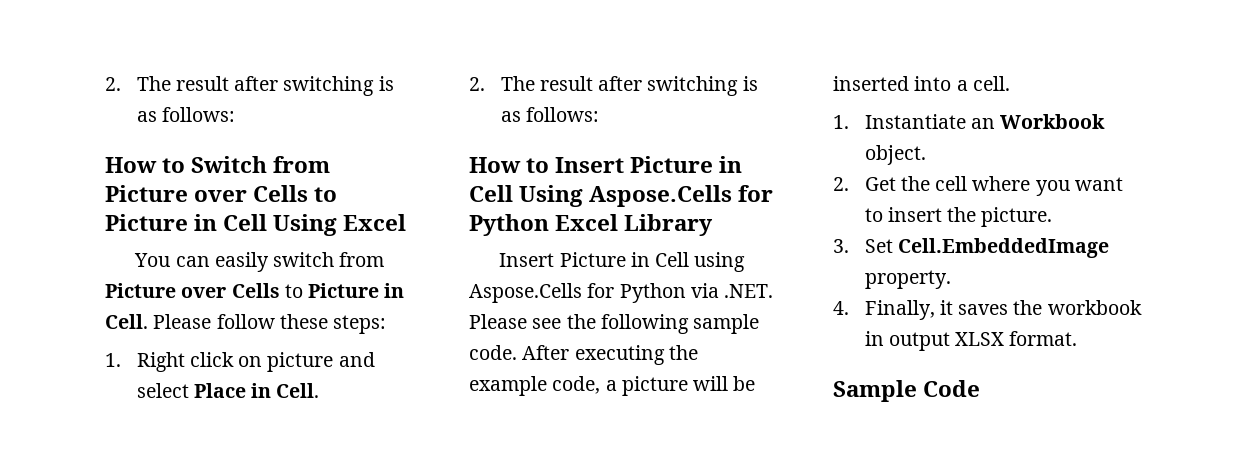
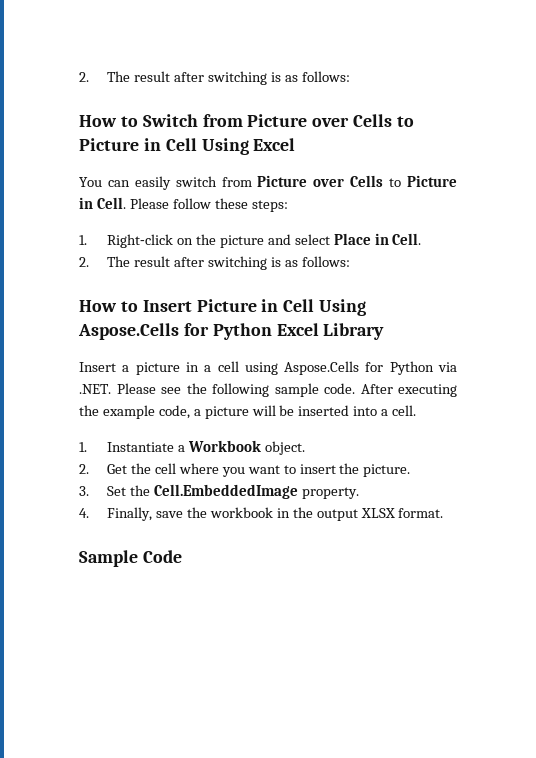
[136,352,263,372] Right click on -> [107,234,216,248] Right‑click on the
[559,252,690,267] Picture in Cell -> [122,361,239,375] a picture in a cell
[970,118,995,129] an -> [178,445,186,452] a
(893, 246) none -> [130,485,151,496] the
[939,300,1009,315] it saves -> [156,511,184,518] save
(884, 338) none -> [292,507,313,518] the

